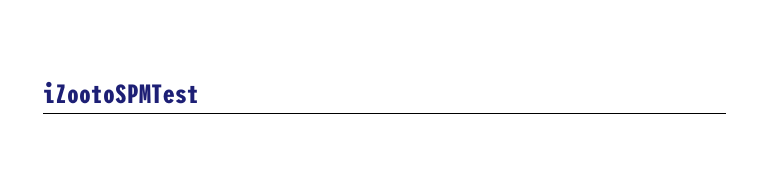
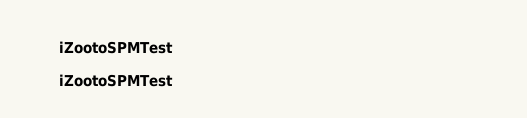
[43,81,199,104] iZootoSPMTest -> [59,41,173,54] [59,74,173,87] iZootoSPMTest // iZootoSPMTest

